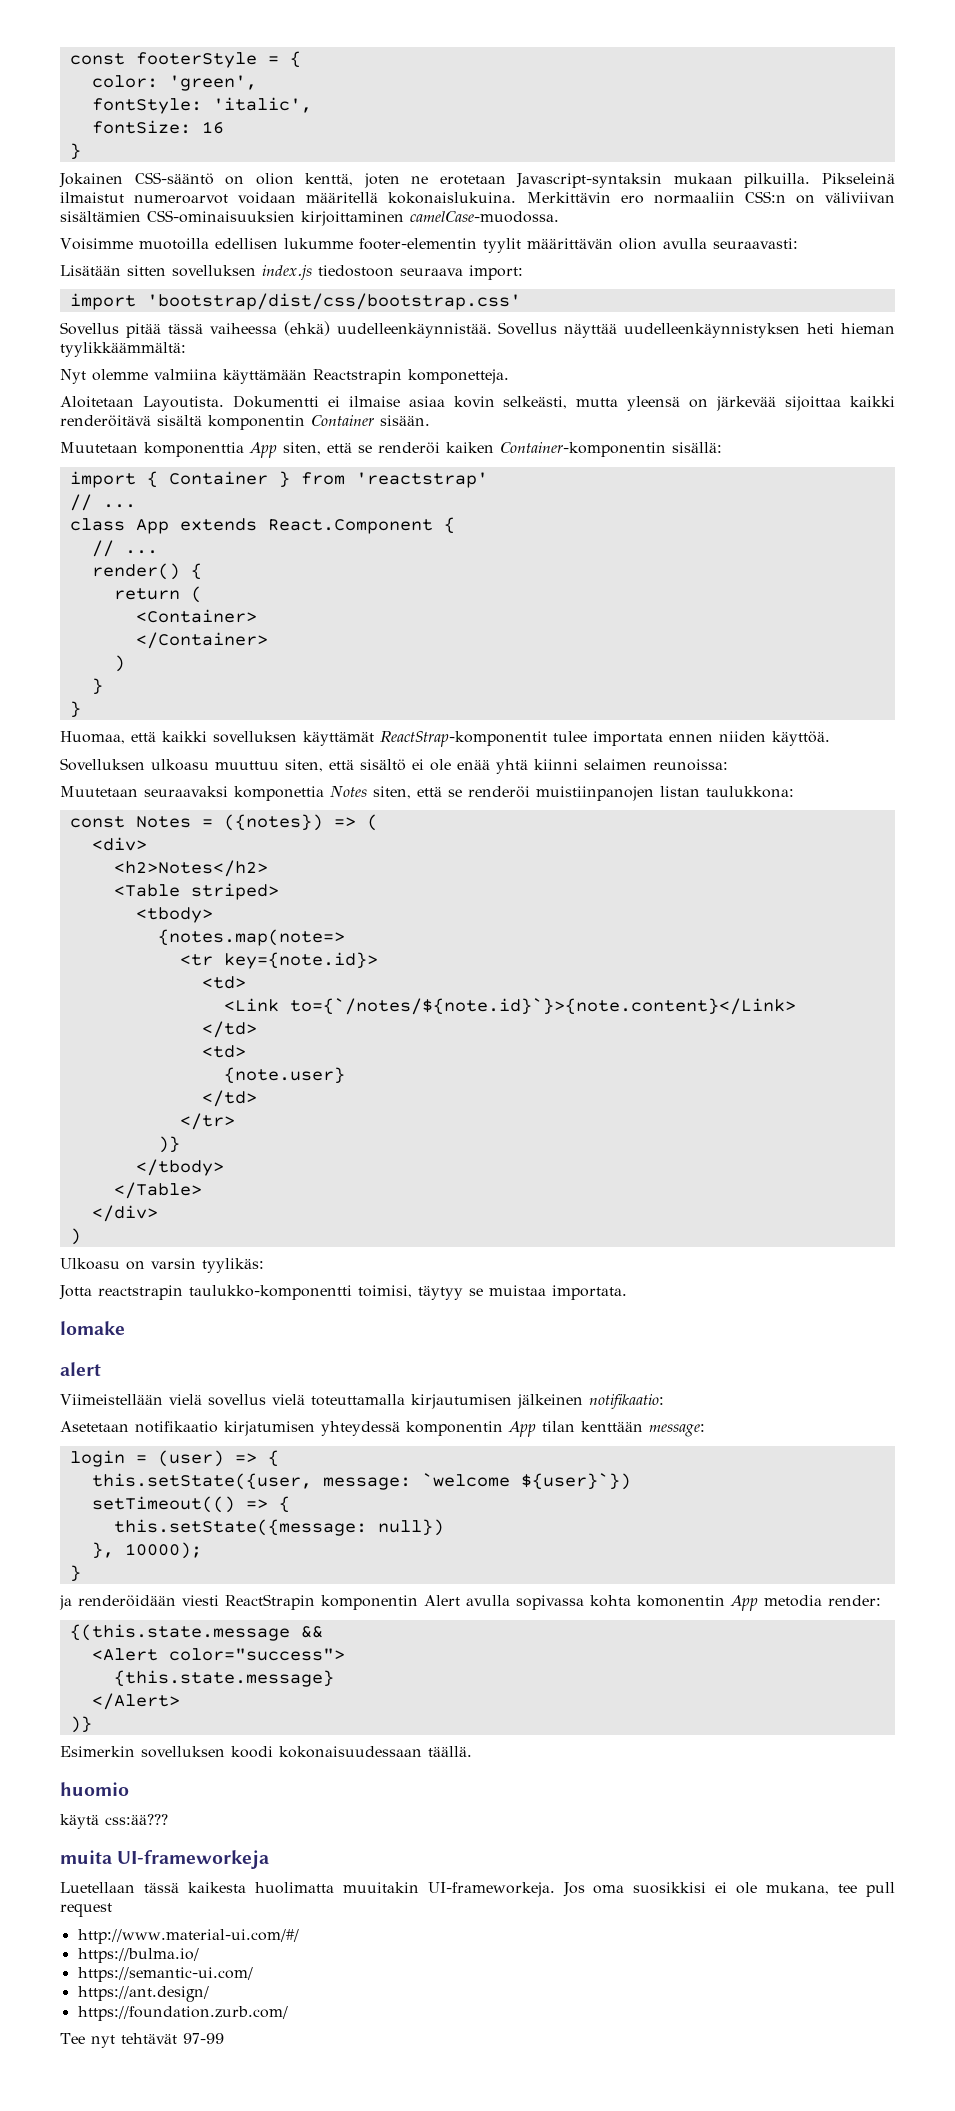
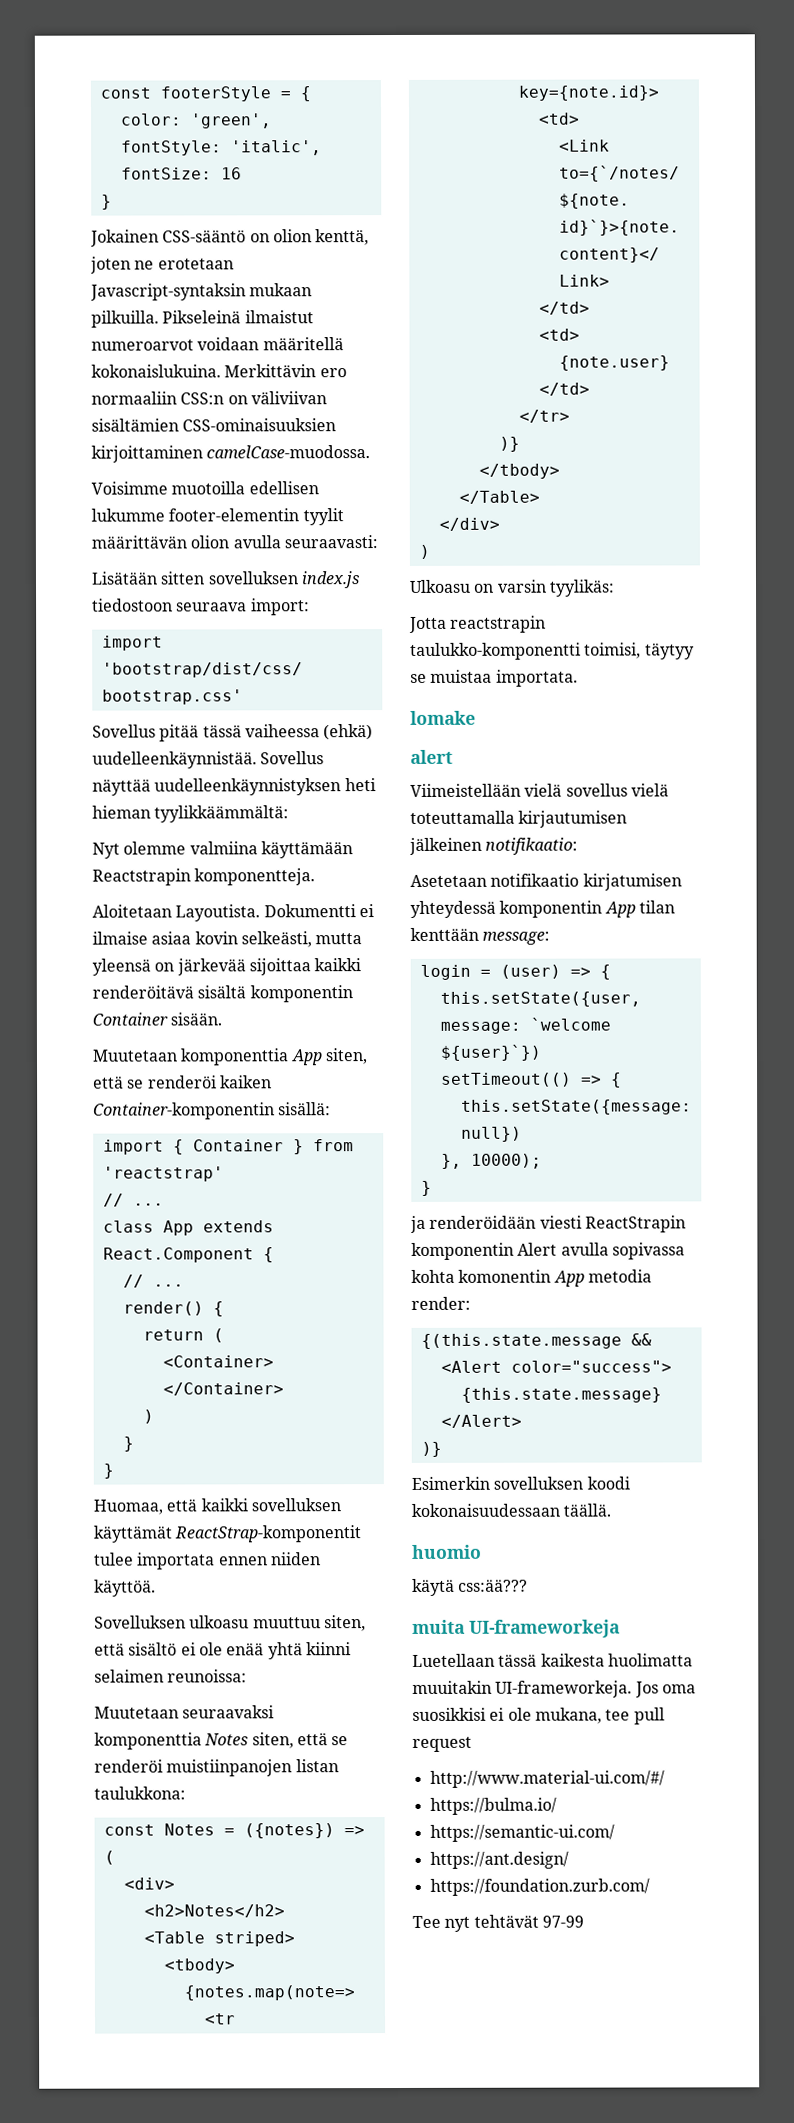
[408,369,509,384] komponetteja. -> [194,868,316,886] komponentteja.
[234,786,324,801] komponettia -> [94,1732,202,1750] komponenttia

